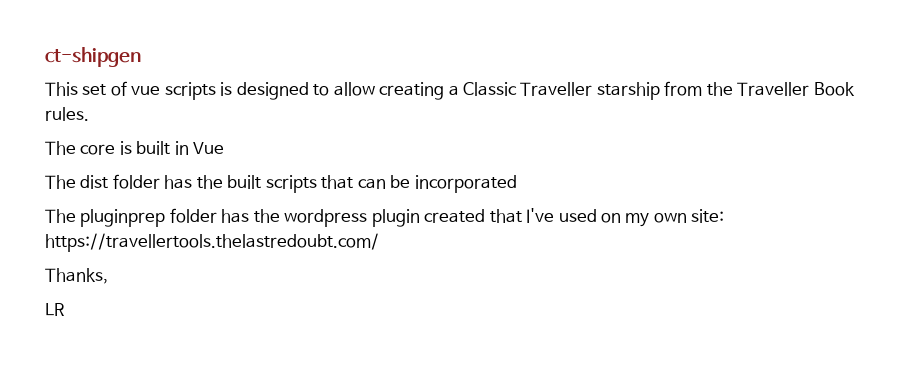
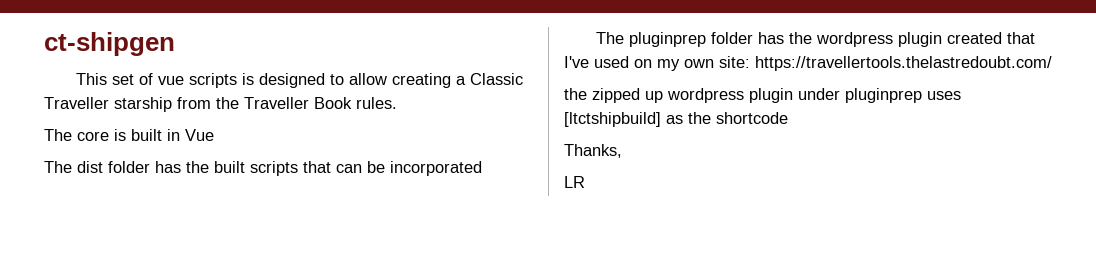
(379, 242) none -> [564,88,961,103] [564,112,788,127] // the zipped up wordpress plugin under pluginprep uses [ltctshipbuild] as the shortcode

